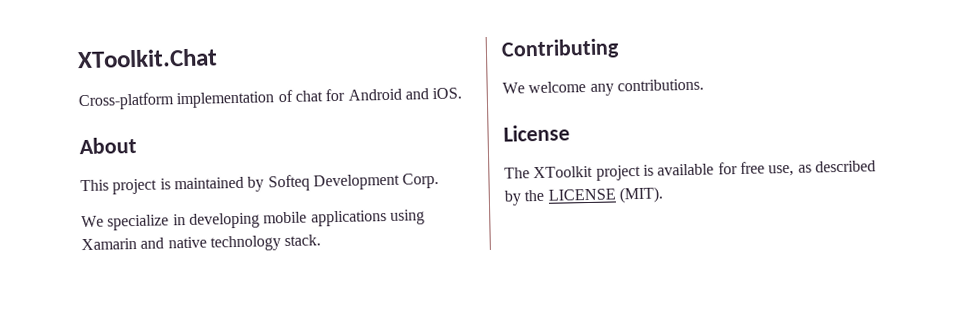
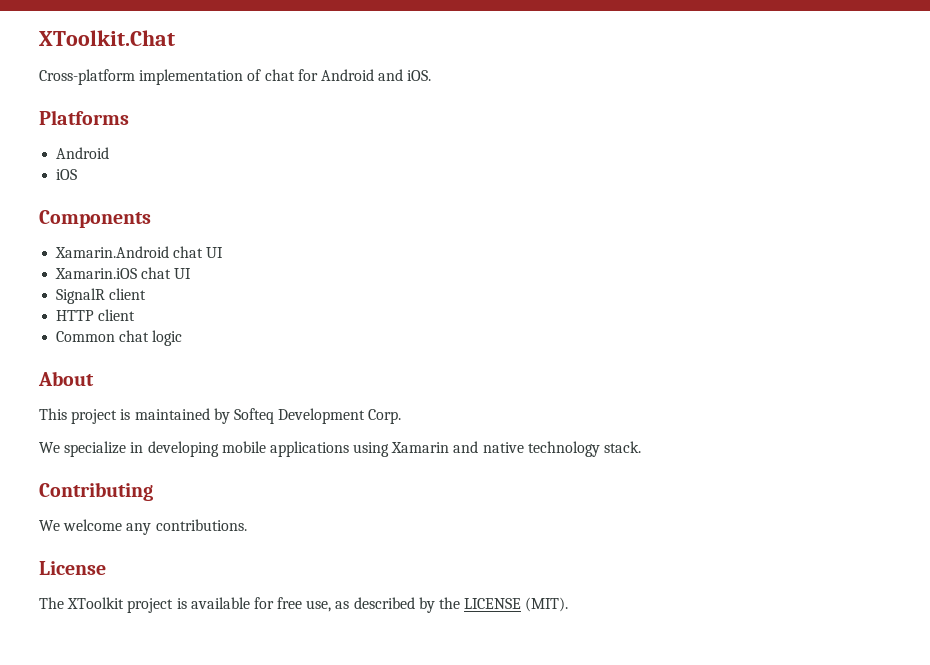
(463, 93) none -> [39,110,129,125] [56,147,110,159] [56,169,78,180] [39,210,151,228] [55,246,224,258] [55,267,192,279] [56,288,147,304] [56,309,136,321] [56,330,183,346] // Platforms // Android // iOS // Components // Xamarin.Android chat UI // Xamarin.iOS chat UI // SignalR client // HTTP client // Common chat logic

